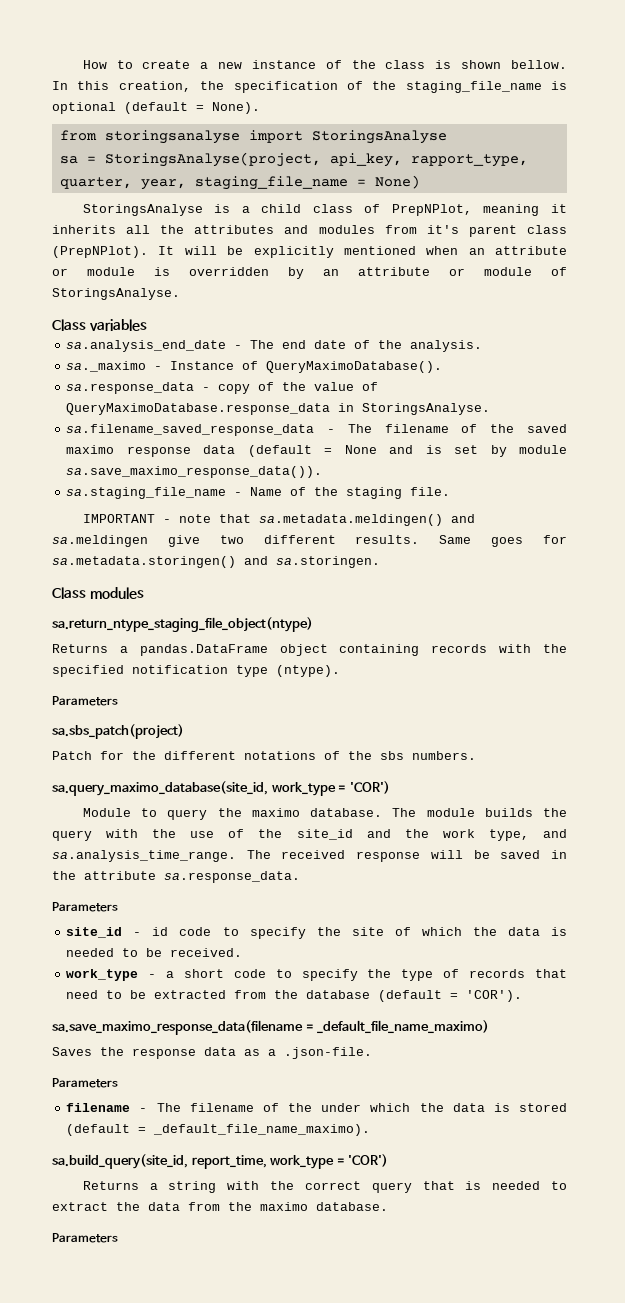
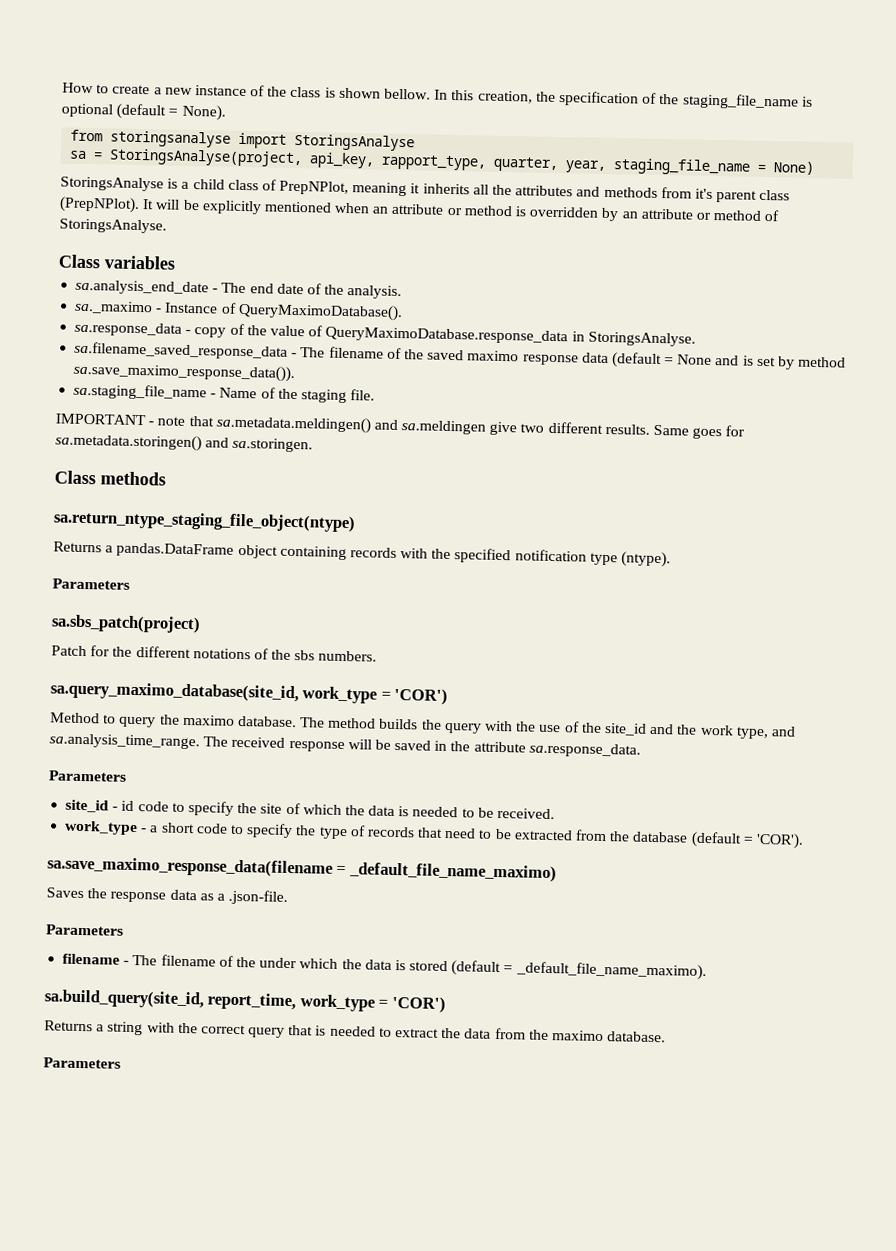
[318,225,375,234] modules -> [603,186,658,198] methods
[87,267,135,276] module -> [463,205,513,217] method
[484,267,532,276] module -> [713,210,763,221] method
[519,445,568,454] module -> [798,356,847,368] method
[89,587,144,599] modules -> [100,471,166,486] methods
[82,808,131,817] Module -> [50,712,100,724] Method
[426,808,475,817] module -> [328,717,377,729] method

